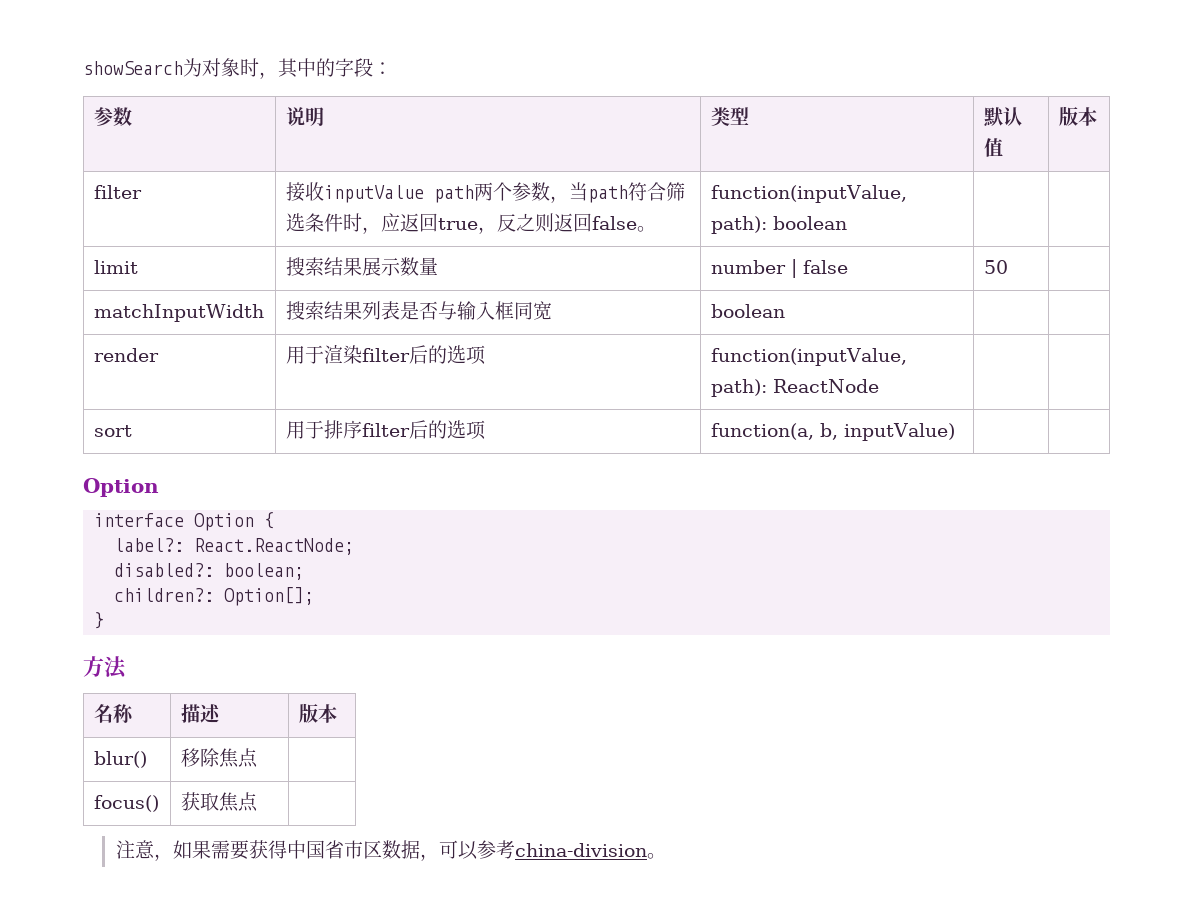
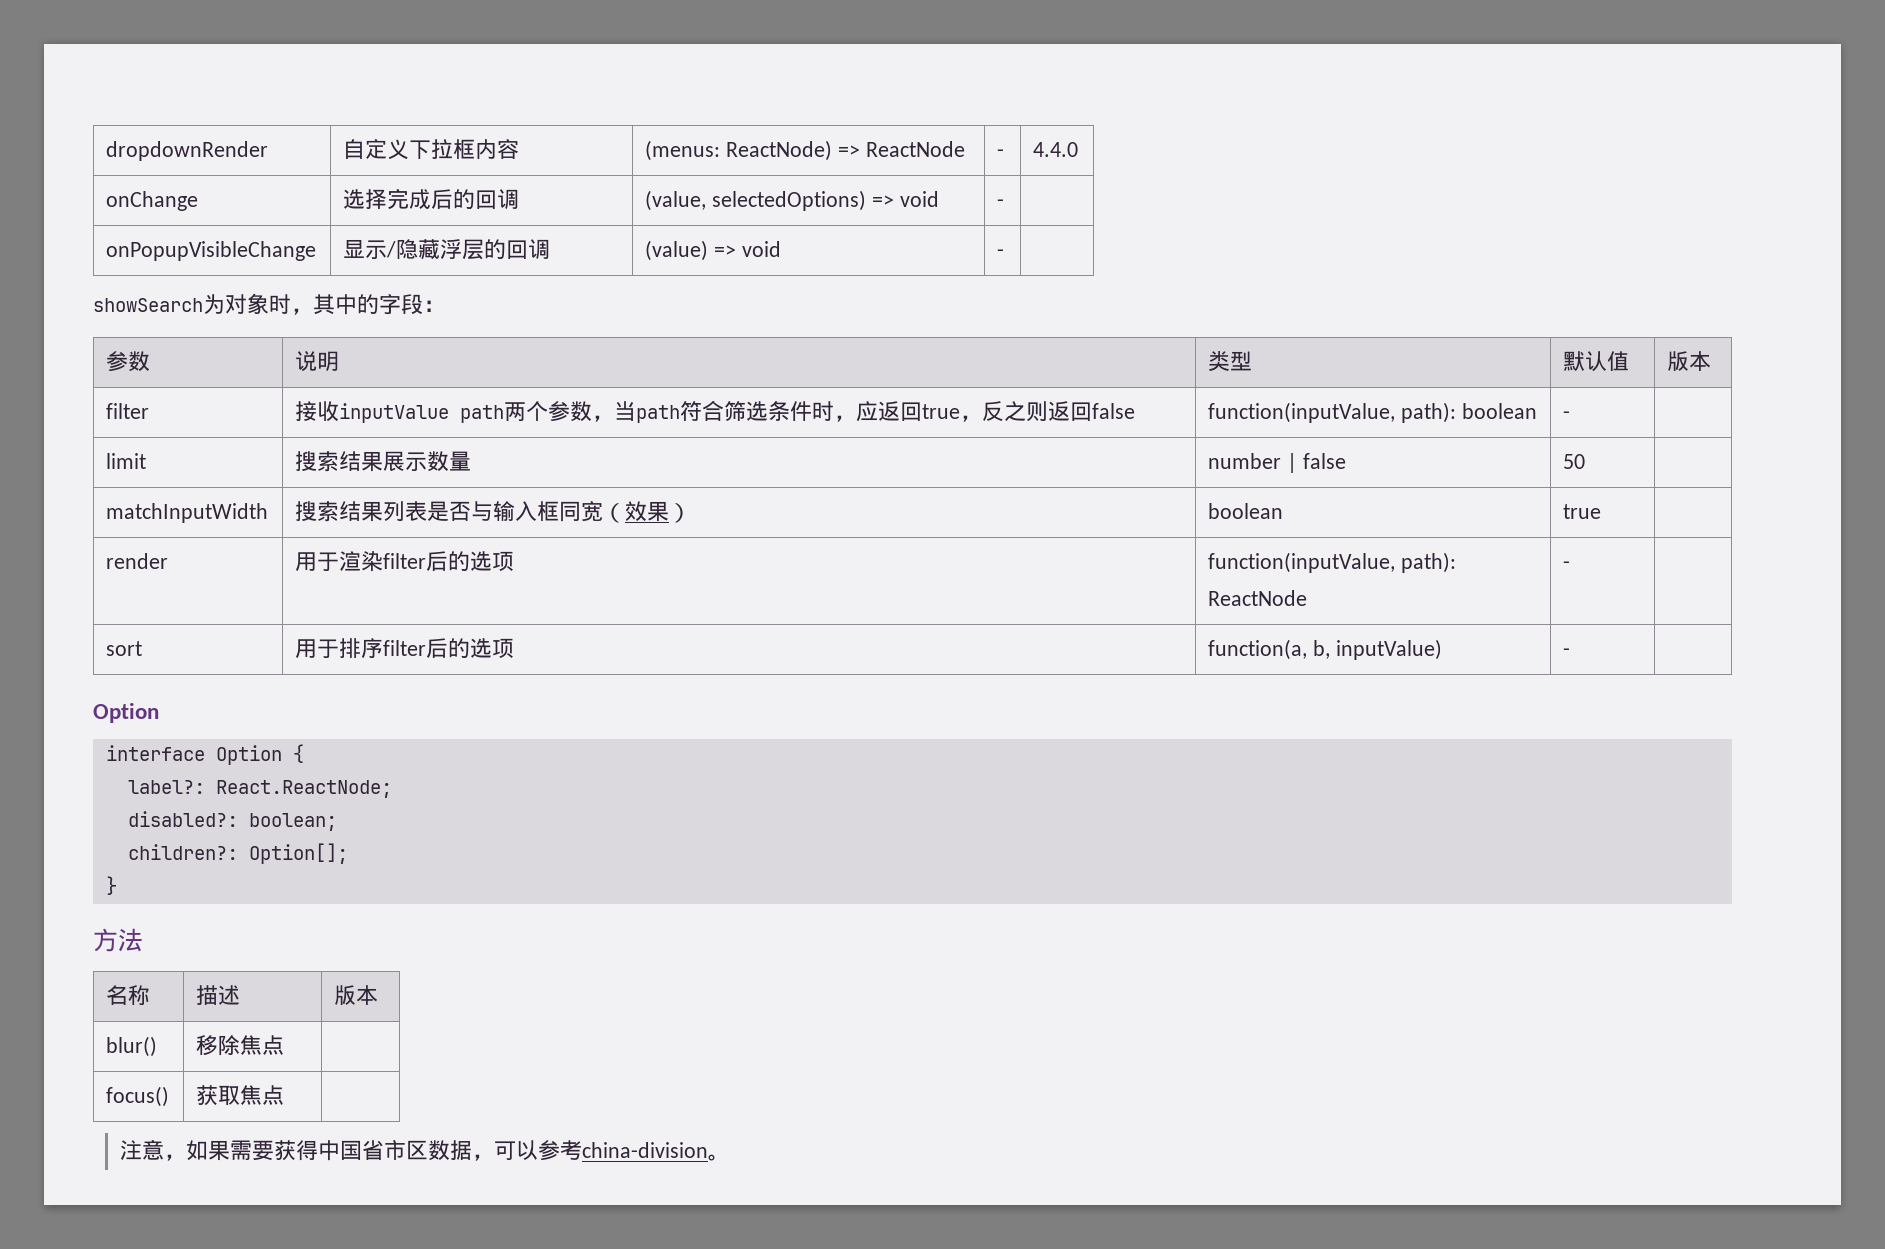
(83, 68) none -> [106,141,269,161] [343,139,520,160] [645,140,965,161] [997,149,1005,157] [1033,142,1079,157] [106,191,199,211] [343,188,520,209] [645,190,939,211] [997,199,1005,207] [106,241,317,261] [343,239,551,260] [645,240,781,261] [997,249,1005,257] dropdownRender | 自定义下拉框内容 | (menus: ReactNode) => ReactNode | - | 4.4.0 // onChange | 选择完成后的回调 | (value, selectedOptions) => void | - | // onPopupVisibleChange | 显示/隐藏浮层的回调 | (value) => void | - | //
[636,226,656,232] 。 -> (1136, 411) none
(847, 223) none -> [1563,411,1571,419] -
[710,304,785,318] | boolean | -> [603,501,692,523] [1208,503,1284,519] [1563,504,1602,519] （效果） | boolean | true
(879, 386) none -> [1563,561,1571,569] -
(955, 432) none -> [1563,648,1571,656] -

